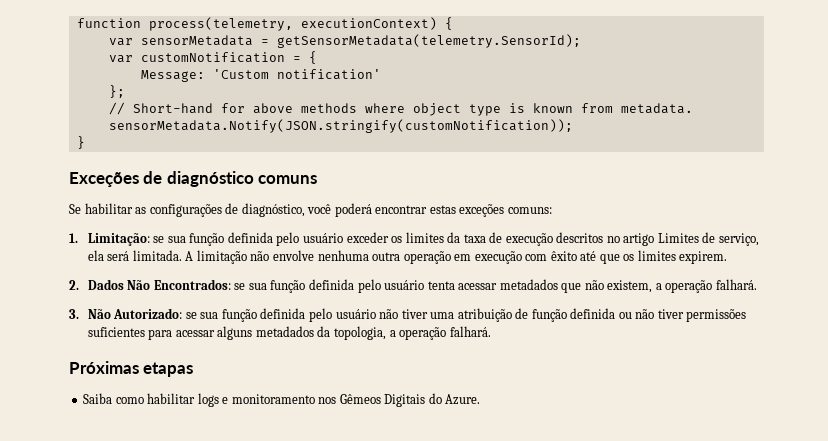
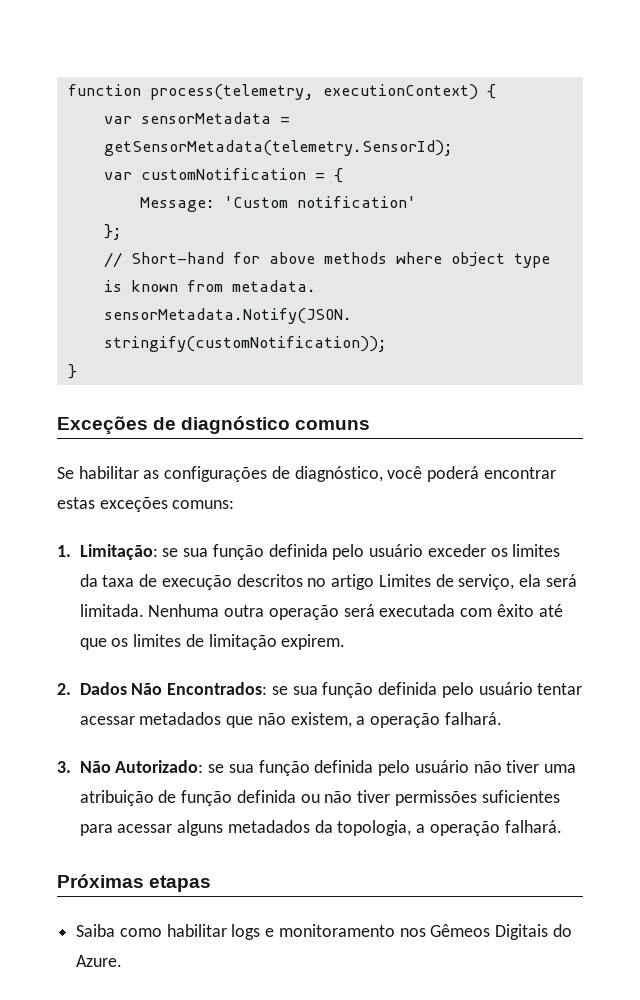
[185,250,522,264] A limitação não envolve nenhuma outra operação em execução -> [148,604,456,620] Nenhuma outra operação será executada
(676, 255) none -> [185,634,277,650] de limitação
[427,281,455,290] tenta -> [537,683,583,695] tentar

